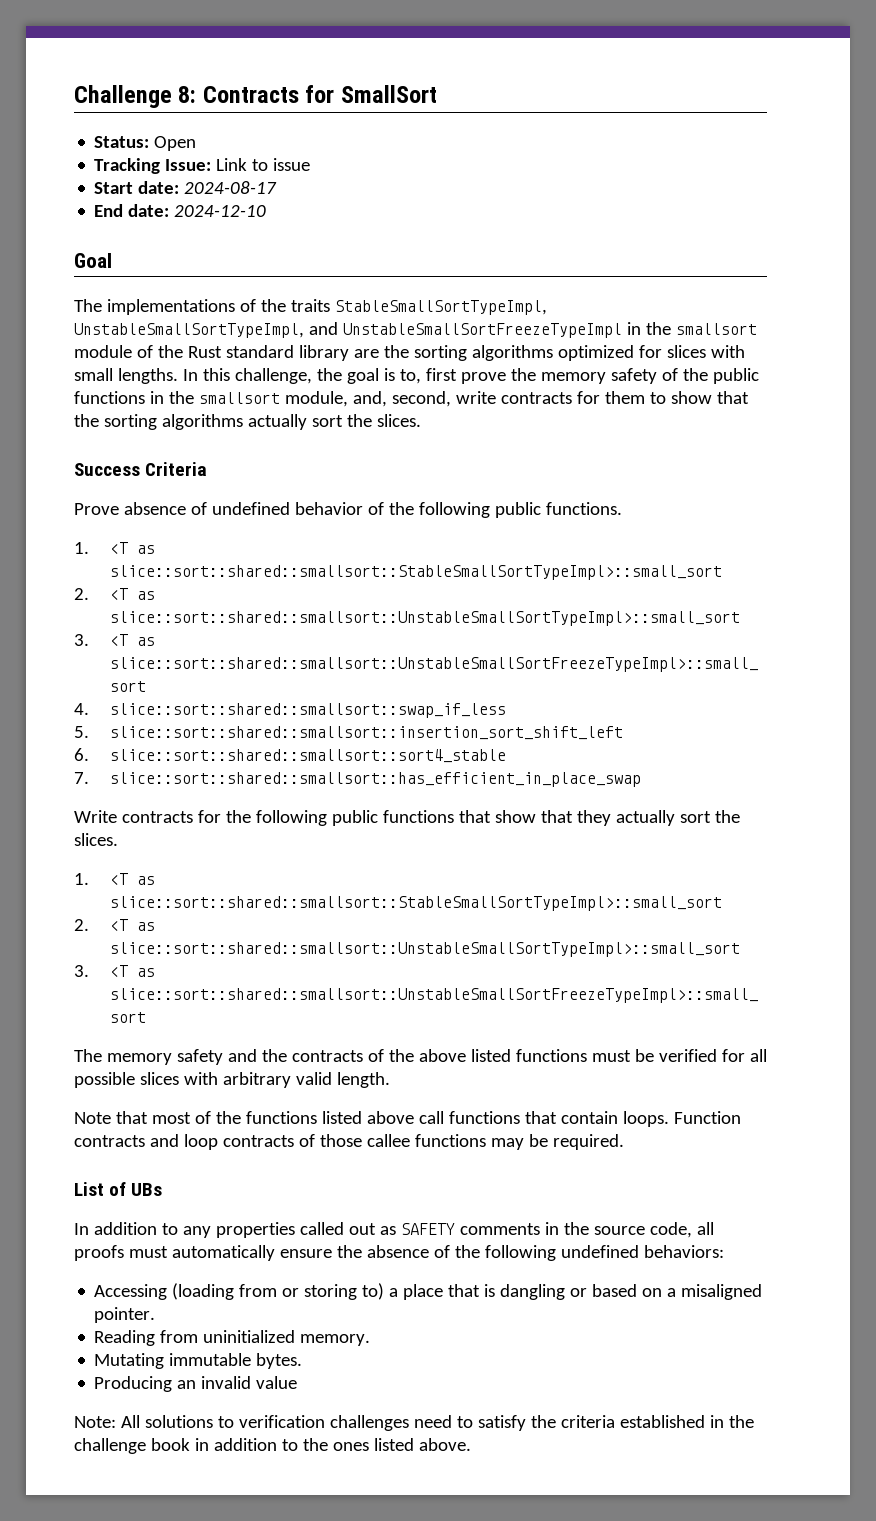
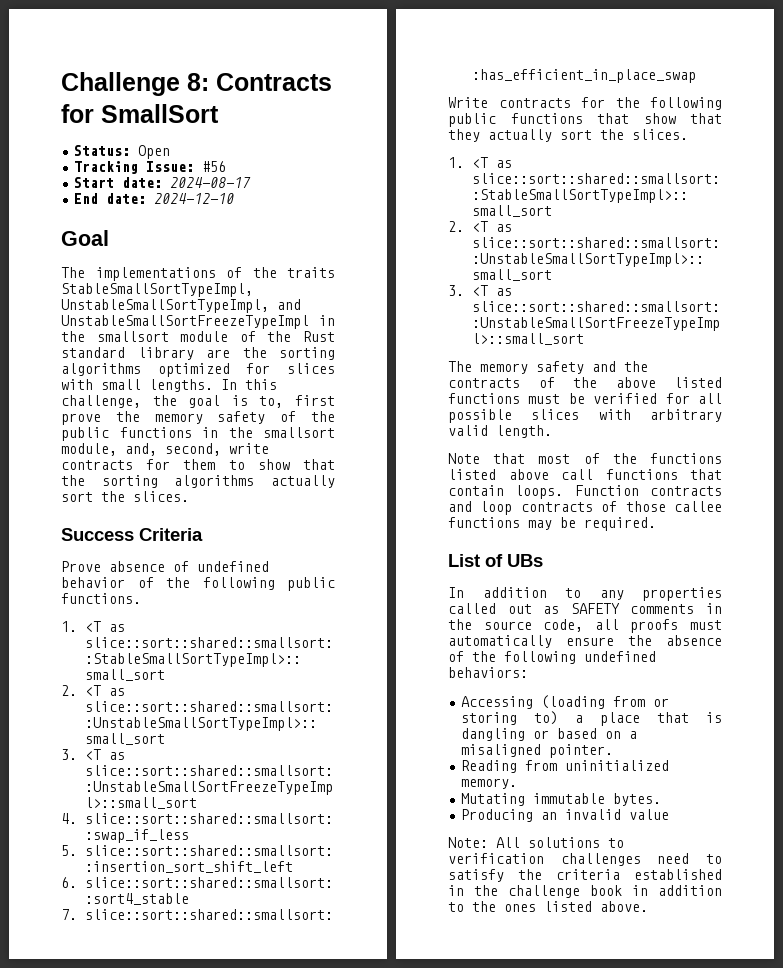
[216,158,311,171] Link to issue -> [202,161,227,172] #56

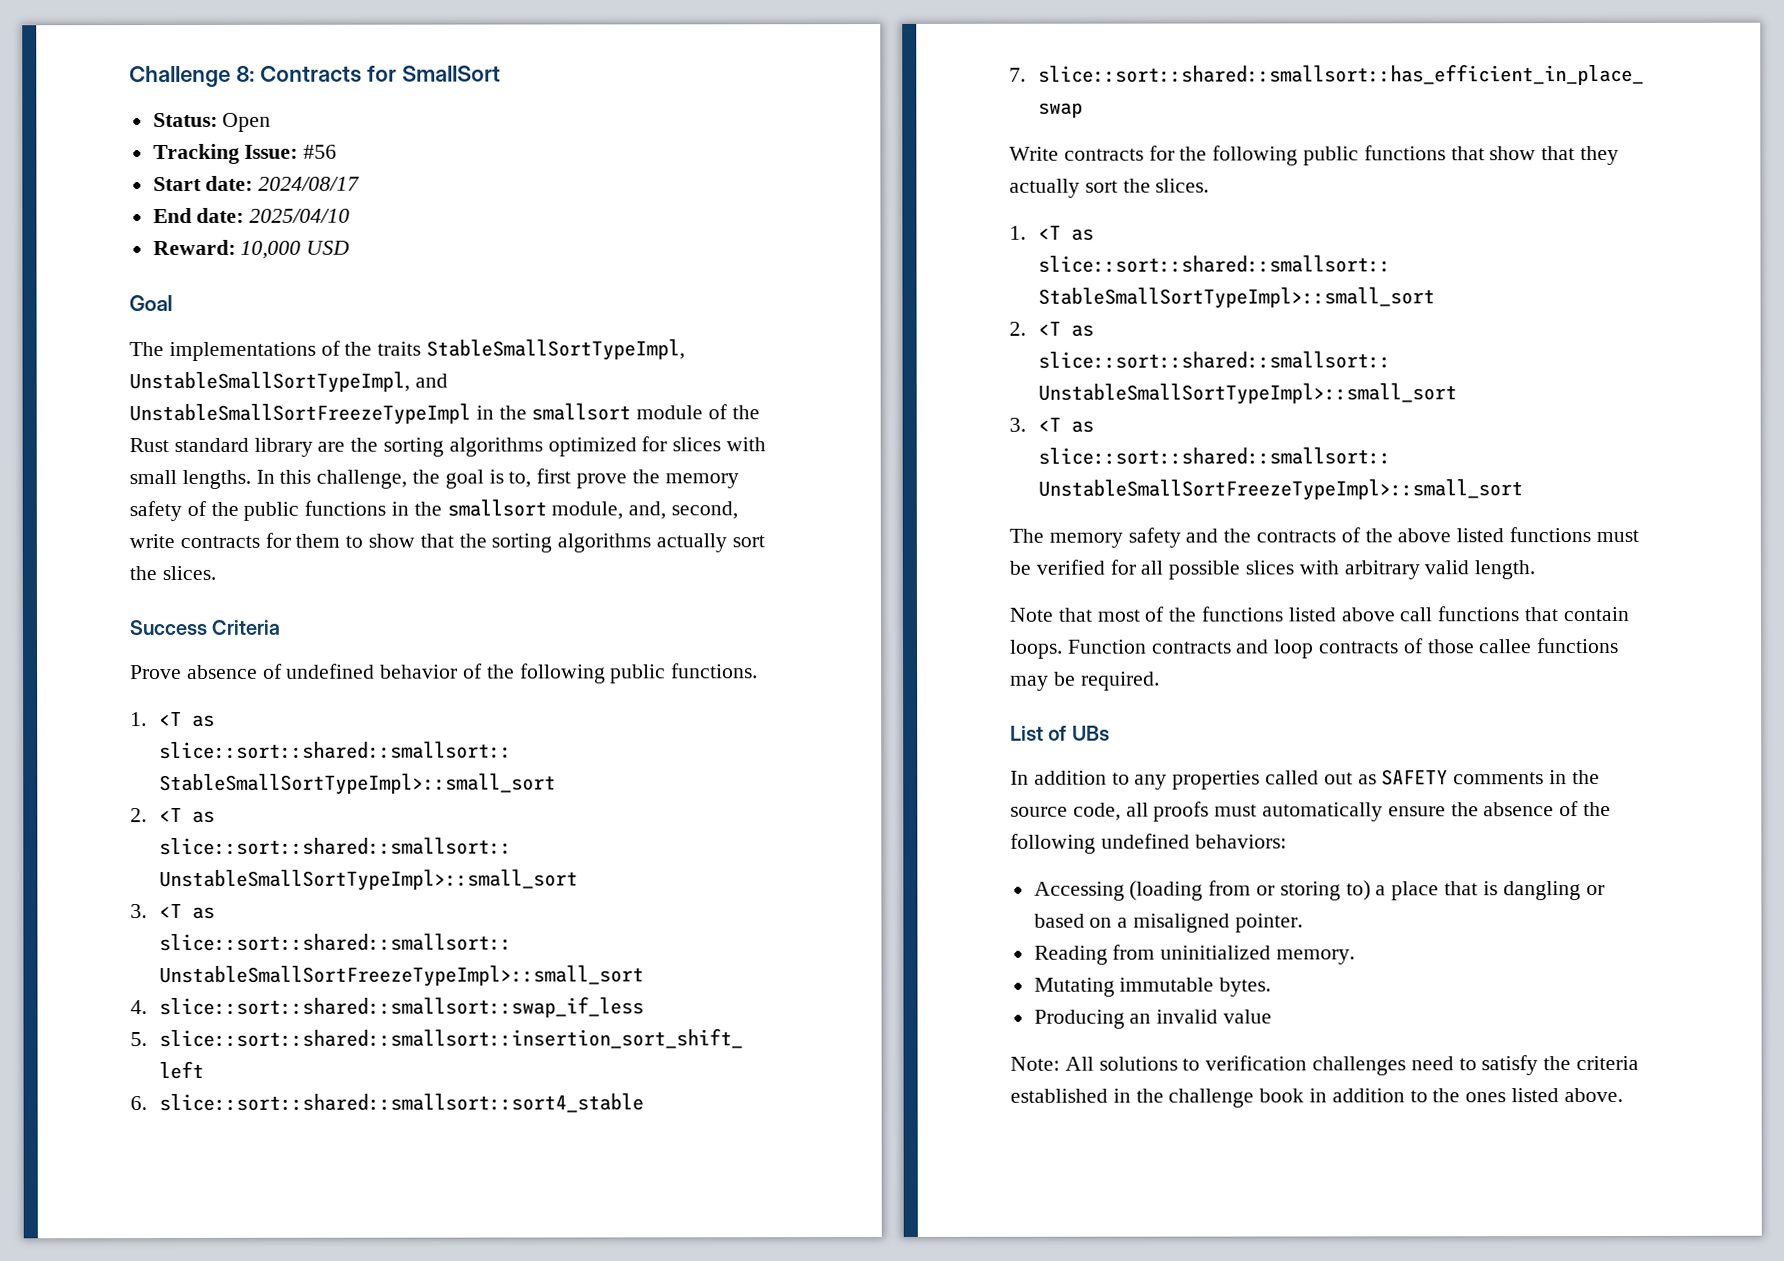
[170,177,252,188] 2024-08-17 -> [258,176,361,191] 2024/08/17
[154,193,235,204] 2024-12-10 -> [249,208,351,223] [152,239,351,259] 2025/04/10 // Reward: 10,000 USD

